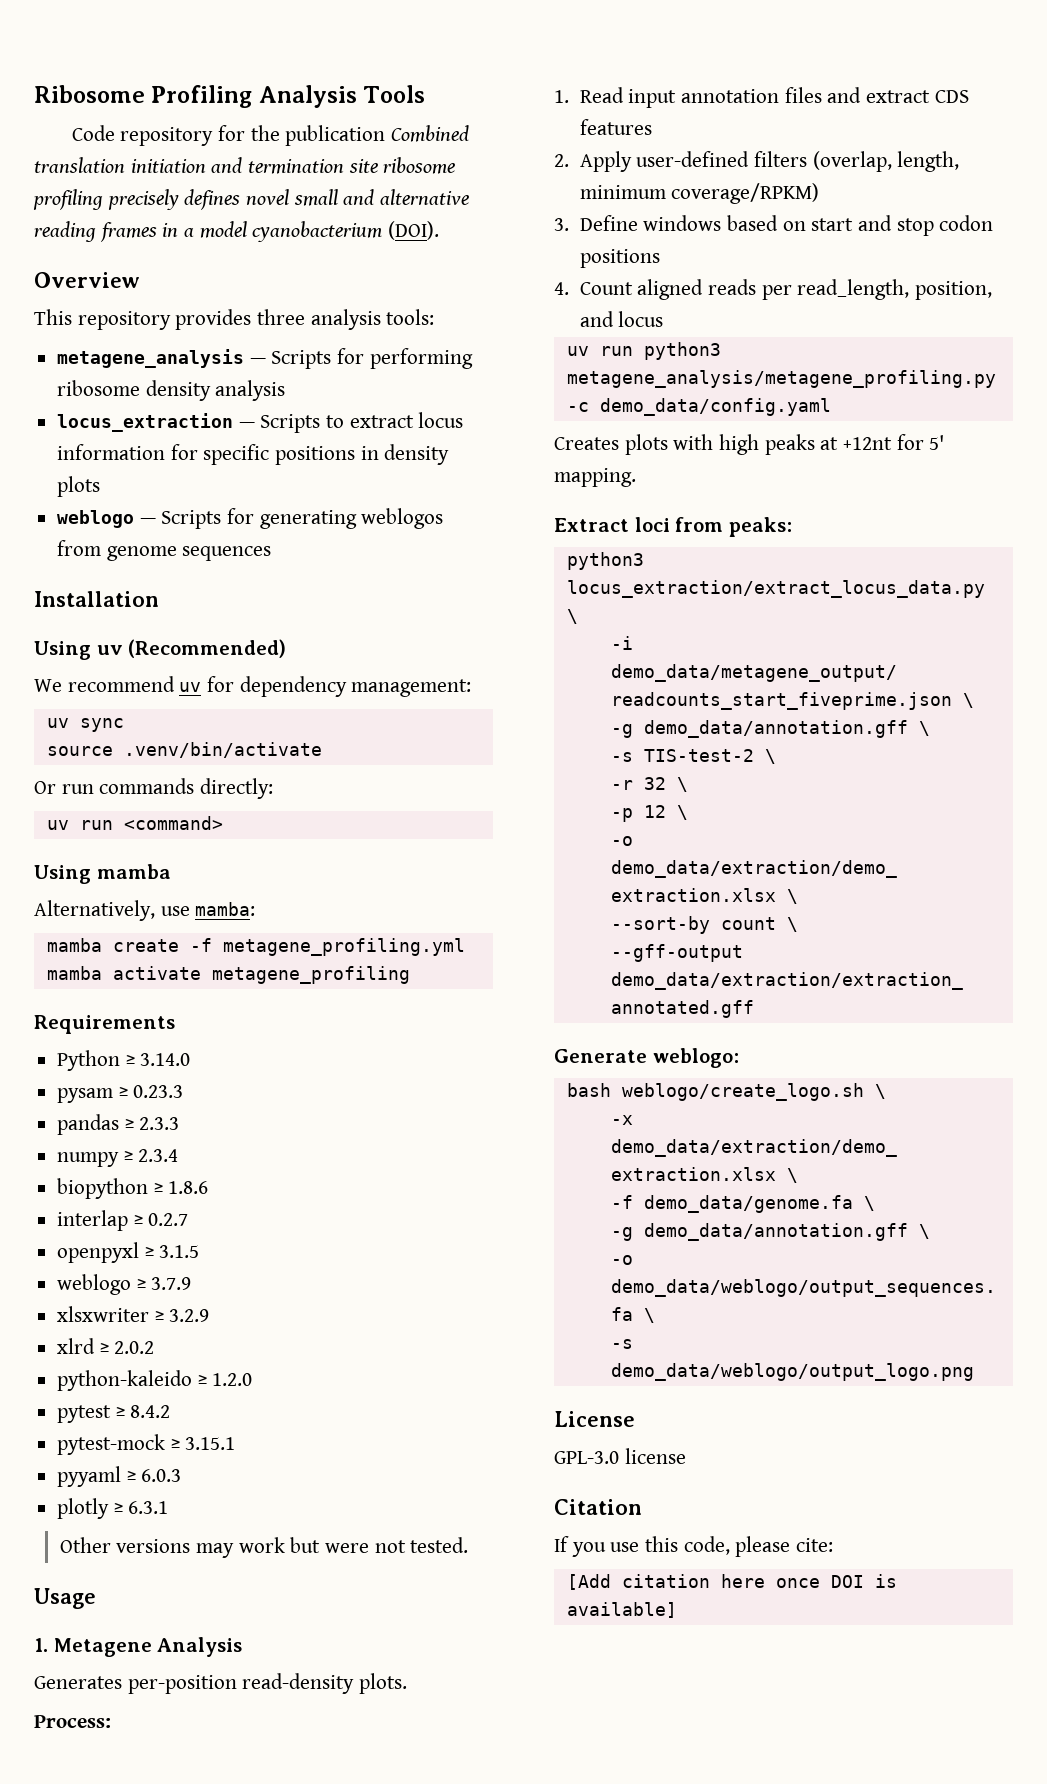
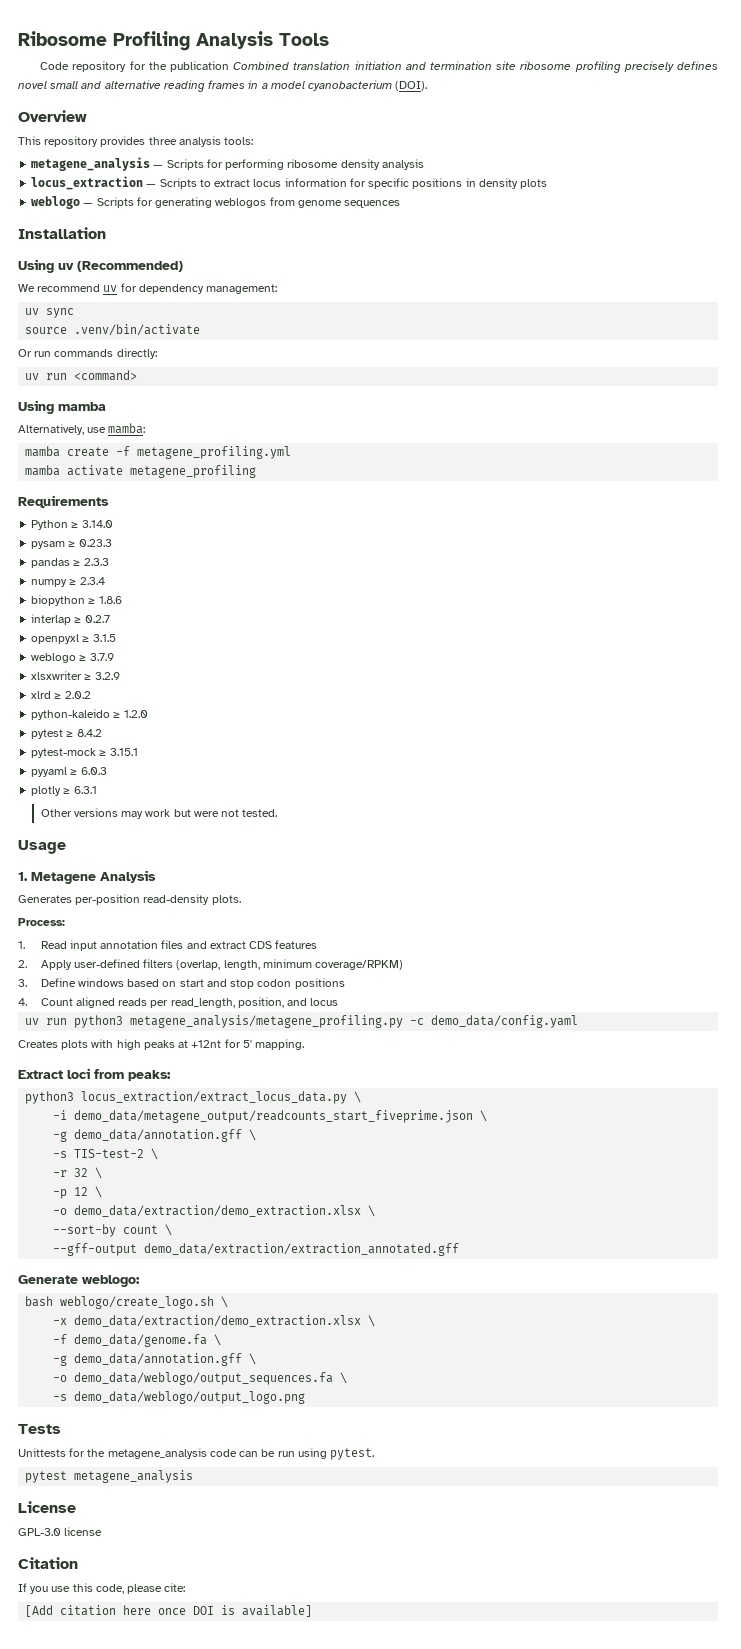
(974, 1372) none -> [18,1424,61,1434] [18,1448,375,1460] [25,1470,194,1483] // Tests // Unittests for the metagene_analysis code can be run using pytest. // pytest metagene_analysis

